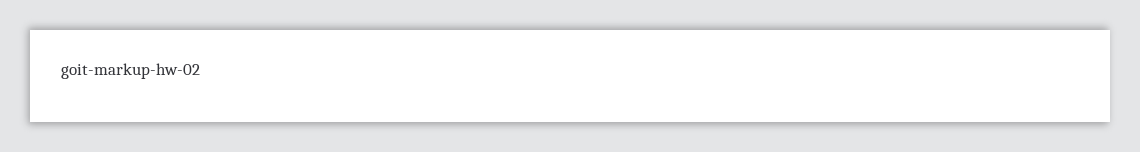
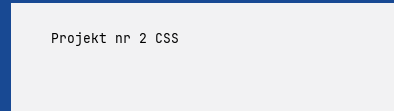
[61,63,200,79] goit-markup-hw-02 -> [51,32,179,46] Projekt nr 2 CSS

